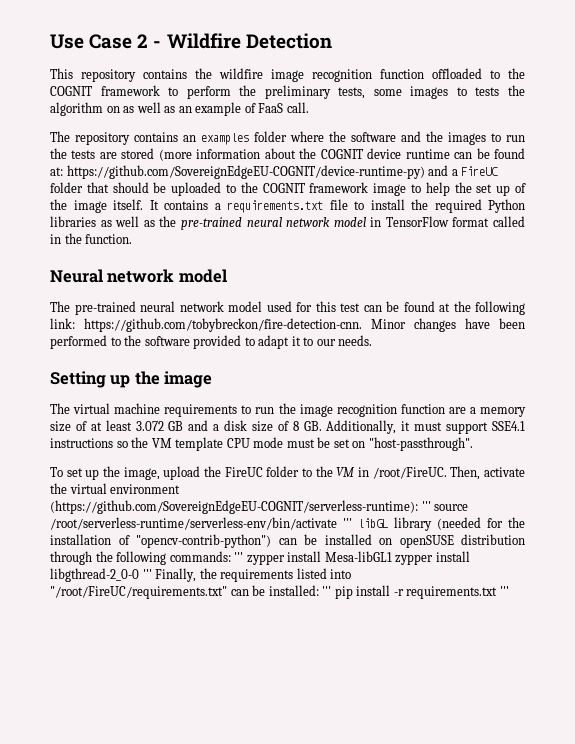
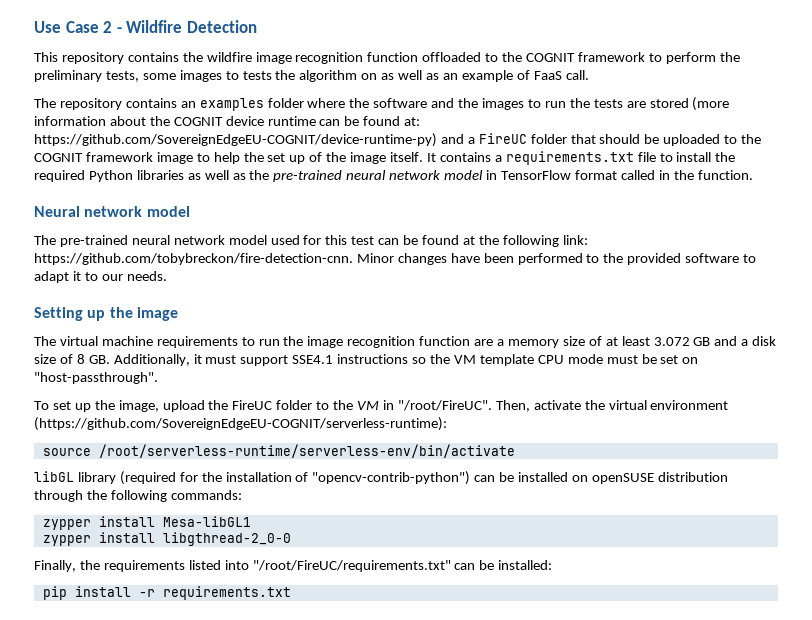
[144,335,242,349] software provided -> [627,253,740,265] provided software
[372,467,447,479] /root/FireUC. -> [397,400,492,411] "/root/FireUC".
[421,501,431,511] ''' -> (447, 424) //
[343,518,352,528] ''' -> (515, 451) //
[437,517,481,530] (needed -> [119,471,176,485] (required
[234,552,244,562] ''' -> (242, 495) //
(392, 556) none -> (251, 521) //
[142,569,152,579] ''' -> (291, 539) //
[322,586,332,596] ''' -> (553, 565) //
[499,586,509,596] ''' -> (291, 593) none

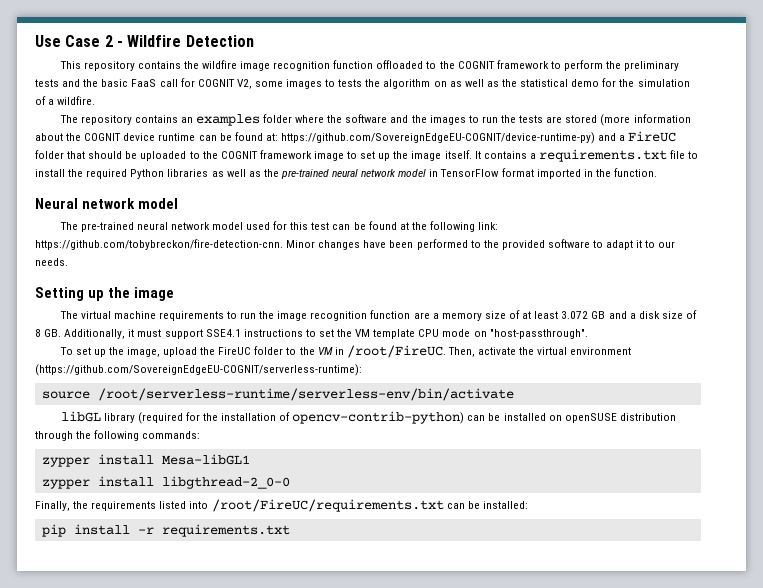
[105,71,139,82] tests, -> [35,78,252,89] tests and the basic FaaS call for COGNIT V2,
[442,70,589,82] an example of FaaS call. -> [501,78,690,87] [35,96,96,105] the statistical demo for the simulation of a wildfire.
[213,152,323,164] help the set up of -> [360,151,391,161] set up
[620,170,655,180] called -> [536,169,581,179] imported
[412,357,427,364] so -> [305,329,334,337] to set
[606,354,679,364] must be set -> (471, 333) none
[397,400,492,411] "/root/FireUC". -> [346,345,446,358] /root/FireUC.
[312,471,471,485] "opencv-contrib-python") -> [292,411,465,424] opencv-contrib-python)
[252,560,451,572] "/root/FireUC/requirements.txt" -> [211,499,444,512] /root/FireUC/requirements.txt

